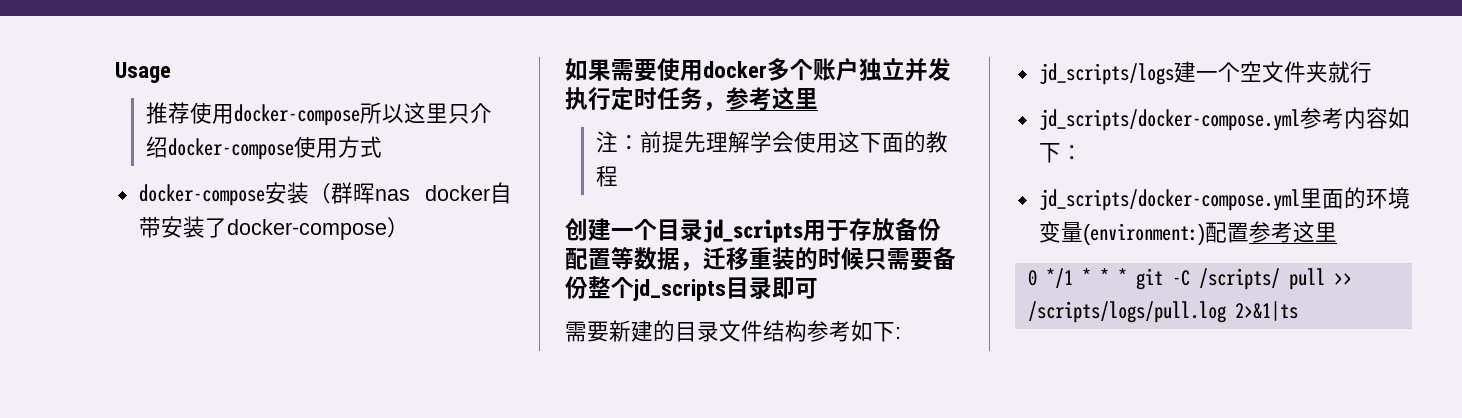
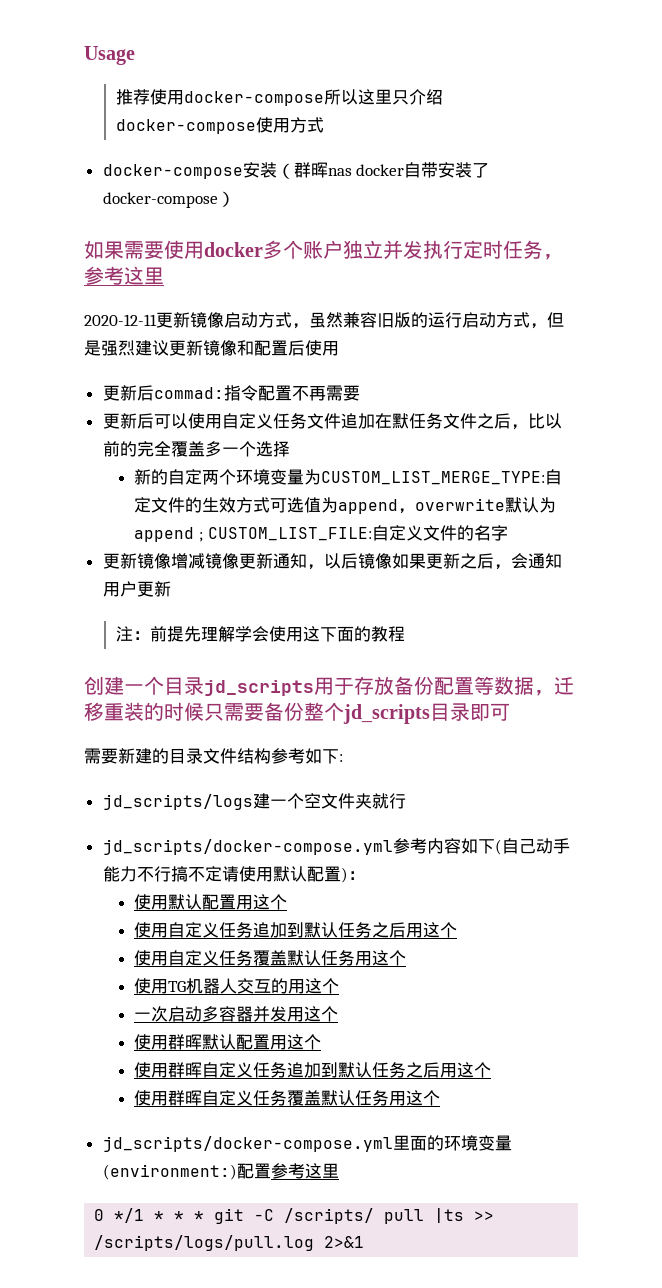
(818, 98) none -> [84,312,564,329] [84,340,339,356] [102,385,360,401] [102,413,562,430] [102,441,290,457] [134,469,563,485] [134,497,557,514] [134,525,508,542] [102,553,562,570] [102,581,171,597] // 2020-12-11更新镜像启动方式，虽然兼容旧版的运行启动方式，但是强烈建议更新镜像和配置后使用 // 更新后commad:指令配置不再需要 // 更新后可以使用自定义任务文件追加在默任务文件之后，比以前的完全覆盖多一个选择 // 新的自定两个环境变量为CUSTOM_LIST_MERGE_TYPE:自定文件的生效方式可选值为append，overwrite默认为append ; CUSTOM_LIST_FILE:自定义文件的名字 // 更新镜像增减镜像更新通知，以后镜像如果更新之后，会通知用户更新
[1060,145,1083,160] ： -> [494,838,570,855] [102,866,365,883] [134,894,288,910] [134,922,458,938] [134,950,407,966] [134,978,340,994] [134,1006,339,1022] [134,1034,322,1050] [134,1062,492,1078] [134,1090,441,1106] (自己动手能力不行搞不定请使用默认配置)： // 使用默认配置用这个 // 使用自定义任务追加到默认任务之后用这个 // 使用自定义任务覆盖默认任务用这个 // 使用TG机器人交互的用这个 // 一次启动多容器并发用这个 // 使用群晖默认配置用这个 // 使用群晖自定义任务追加到默认任务之后用这个 // 使用群晖自定义任务覆盖默认任务用这个
(1325, 279) none -> [434,1208,465,1223] |ts
[1234,301,1298,321] 2>&1|ts -> [324,1236,365,1248] 2>&1

